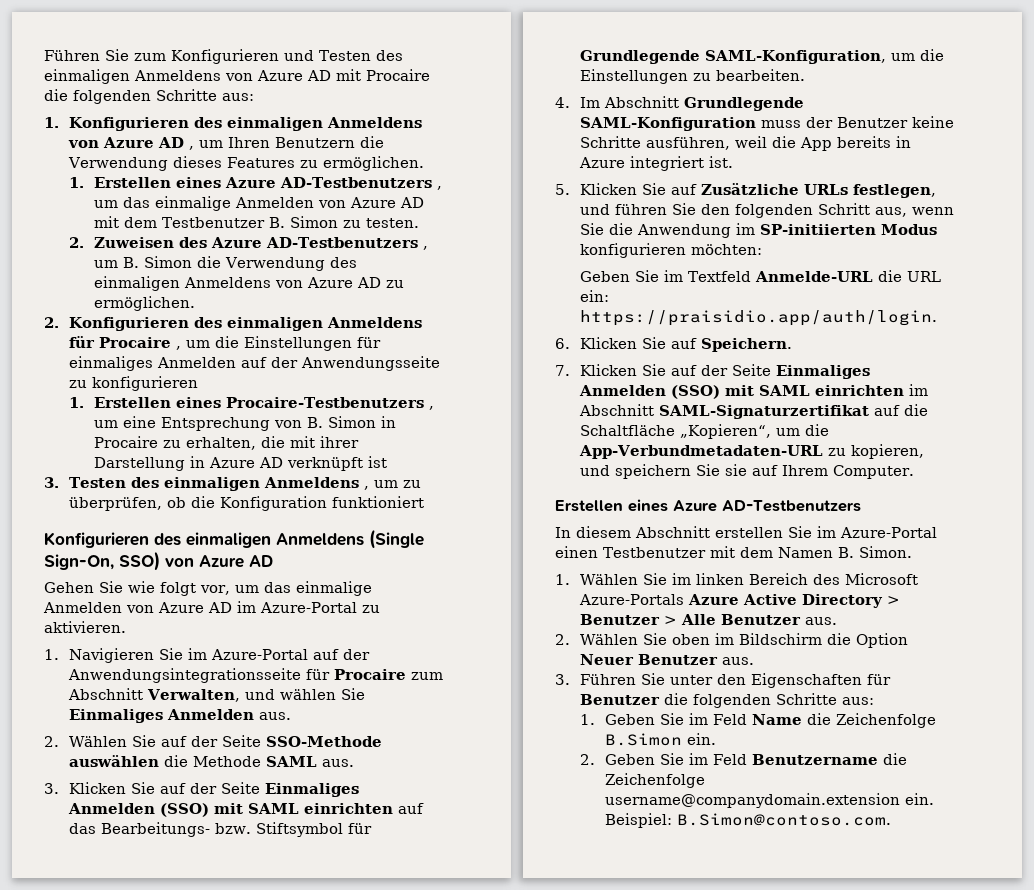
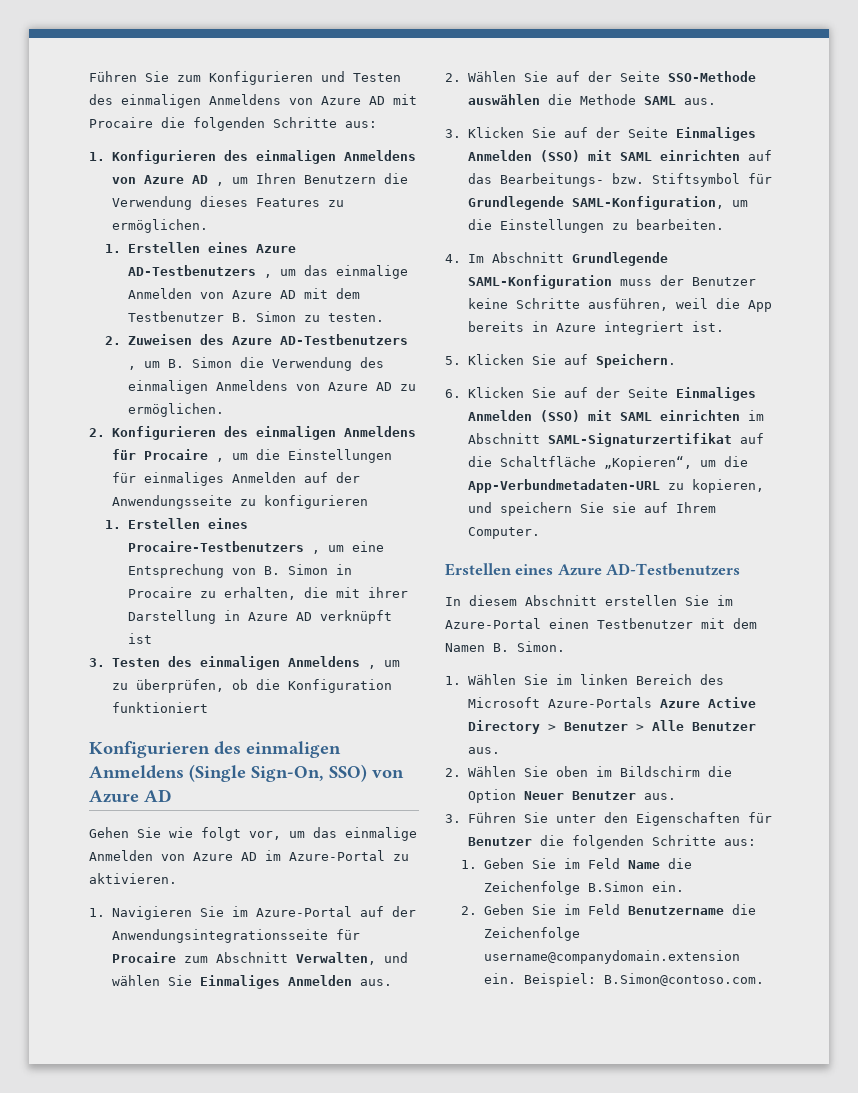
[700,183,936,198] [579,203,954,218] [579,223,937,238] [579,243,762,258] [579,270,941,282] [579,290,609,302] [579,310,937,326] [555,337,697,349] Zusätzliche URLs festlegen, und führen Sie den folgenden Schritt aus, wenn Sie die Anwendung im SP-initiierten Modus konfigurieren möchten: // Geben Sie im Textfeld Anmelde-URL die URL ein: https://praisidio.app/auth/login. // 6. Klicken Sie auf -> (588, 359) none
[555,365,570,376] 7. -> [445,389,461,398] 6.

